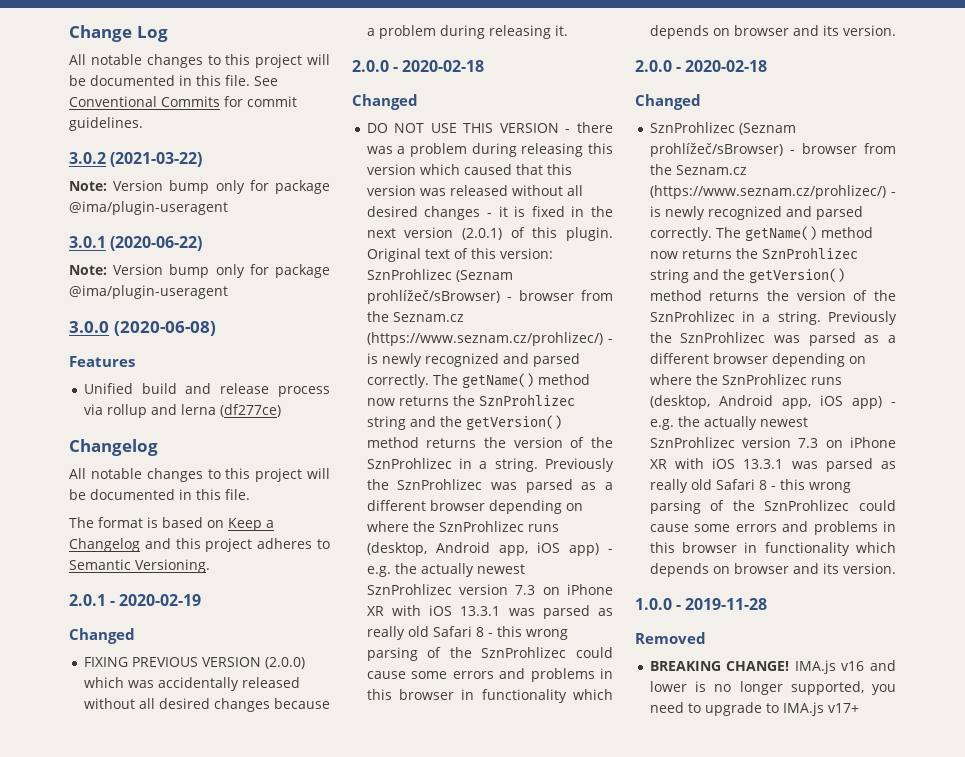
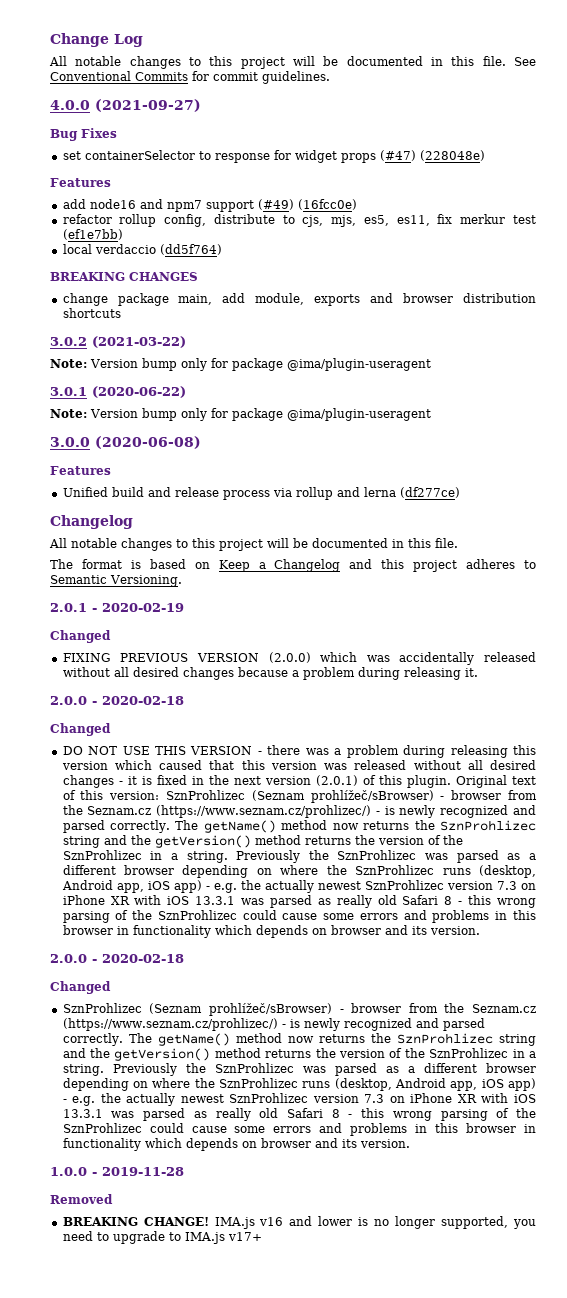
(143, 124) none -> [50,99,201,112] [50,128,117,141] [62,150,485,163] [50,178,111,187] [62,199,357,212] [62,214,536,227] [62,229,123,240] [62,244,222,255] [50,272,198,281] [62,293,536,306] [62,308,121,318] // 4.0.0 (2021-09-27) // Bug Fixes // set containerSelector to response for widget props (#47) (228048e) // Features // add node16 and npm7 support (#49) (16fcc0e) // refactor rollup config, distribute to cjs, mjs, es5, es11, fix merkur test (ef1e7bb) // local verdaccio (dd5f764) // BREAKING CHANGES // change package main, add module, exports and browser distribution shortcuts

